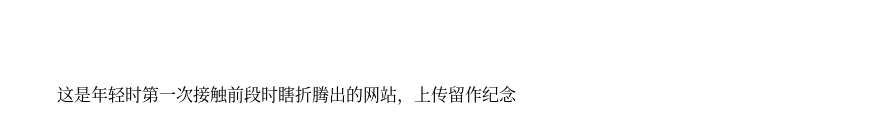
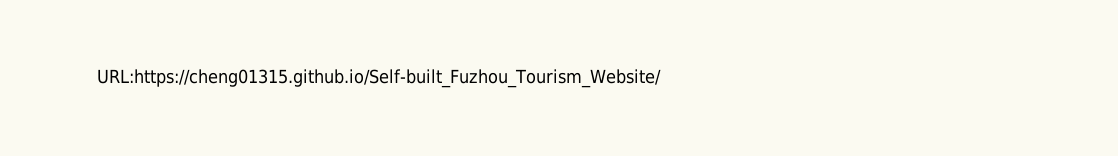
[57,85,517,105] 这是年轻时第一次接触前段时瞎折腾出的网站，上传留作纪念 -> [97,69,661,88] URL:https://cheng01315.github.io/Self-built_Fuzhou_Tourism_Website/

